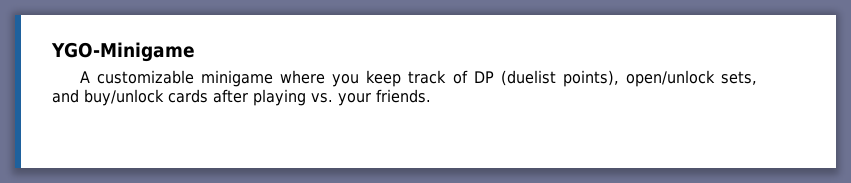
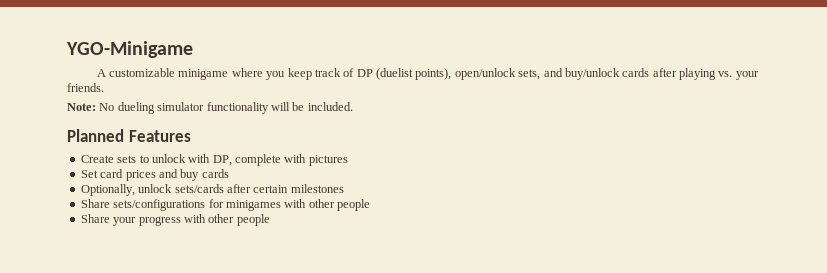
(431, 96) none -> [67,102,353,114] [67,129,191,142] [80,154,348,166] [80,169,229,181] [80,184,344,196] [80,199,370,211] [80,214,270,226] // Note: No dueling simulator functionality will be included. // Planned Features // Create sets to unlock with DP, complete with pictures // Set card prices and buy cards // Optionally, unlock sets/cards after certain milestones // Share sets/configurations for minigames with other people // Share your progress with other people

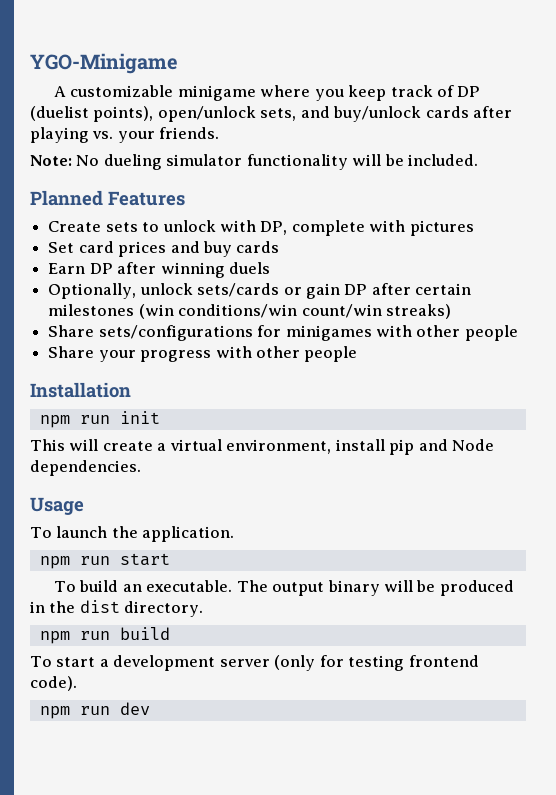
(229, 173) none -> [48,262,270,278] // Earn DP after winning duels
(224, 188) none -> [283,283,368,299] or gain DP
(344, 188) none -> [138,304,451,319] (win conditions/win count/win streaks)
(270, 220) none -> [30,382,131,398] [39,411,160,428] [30,439,495,455] [30,460,141,476] [30,497,84,515] [30,526,235,542] [39,553,170,569] [53,580,514,596] [30,600,204,617] [39,627,170,644] [30,655,479,671] [30,676,77,691] [39,702,150,719] // Installation // npm run init // This will create a virtual environment, install pip and Node dependencies. // Usage // To launch the application. // npm run start // To build an executable. The output binary will be produced in the dist directory. // npm run build // To start a development server (only for testing frontend code). // npm run dev

